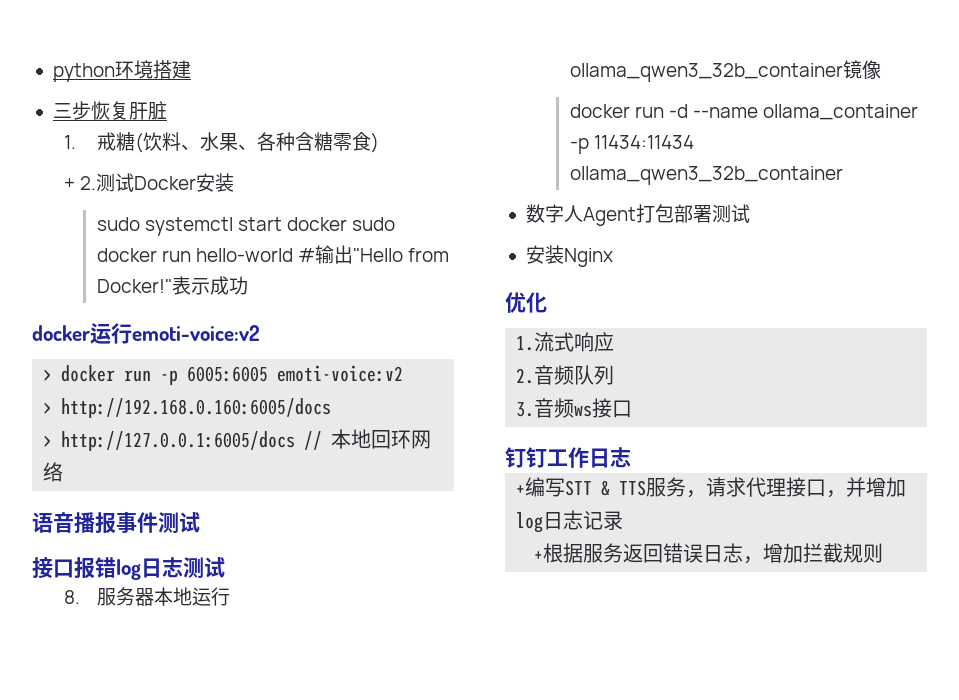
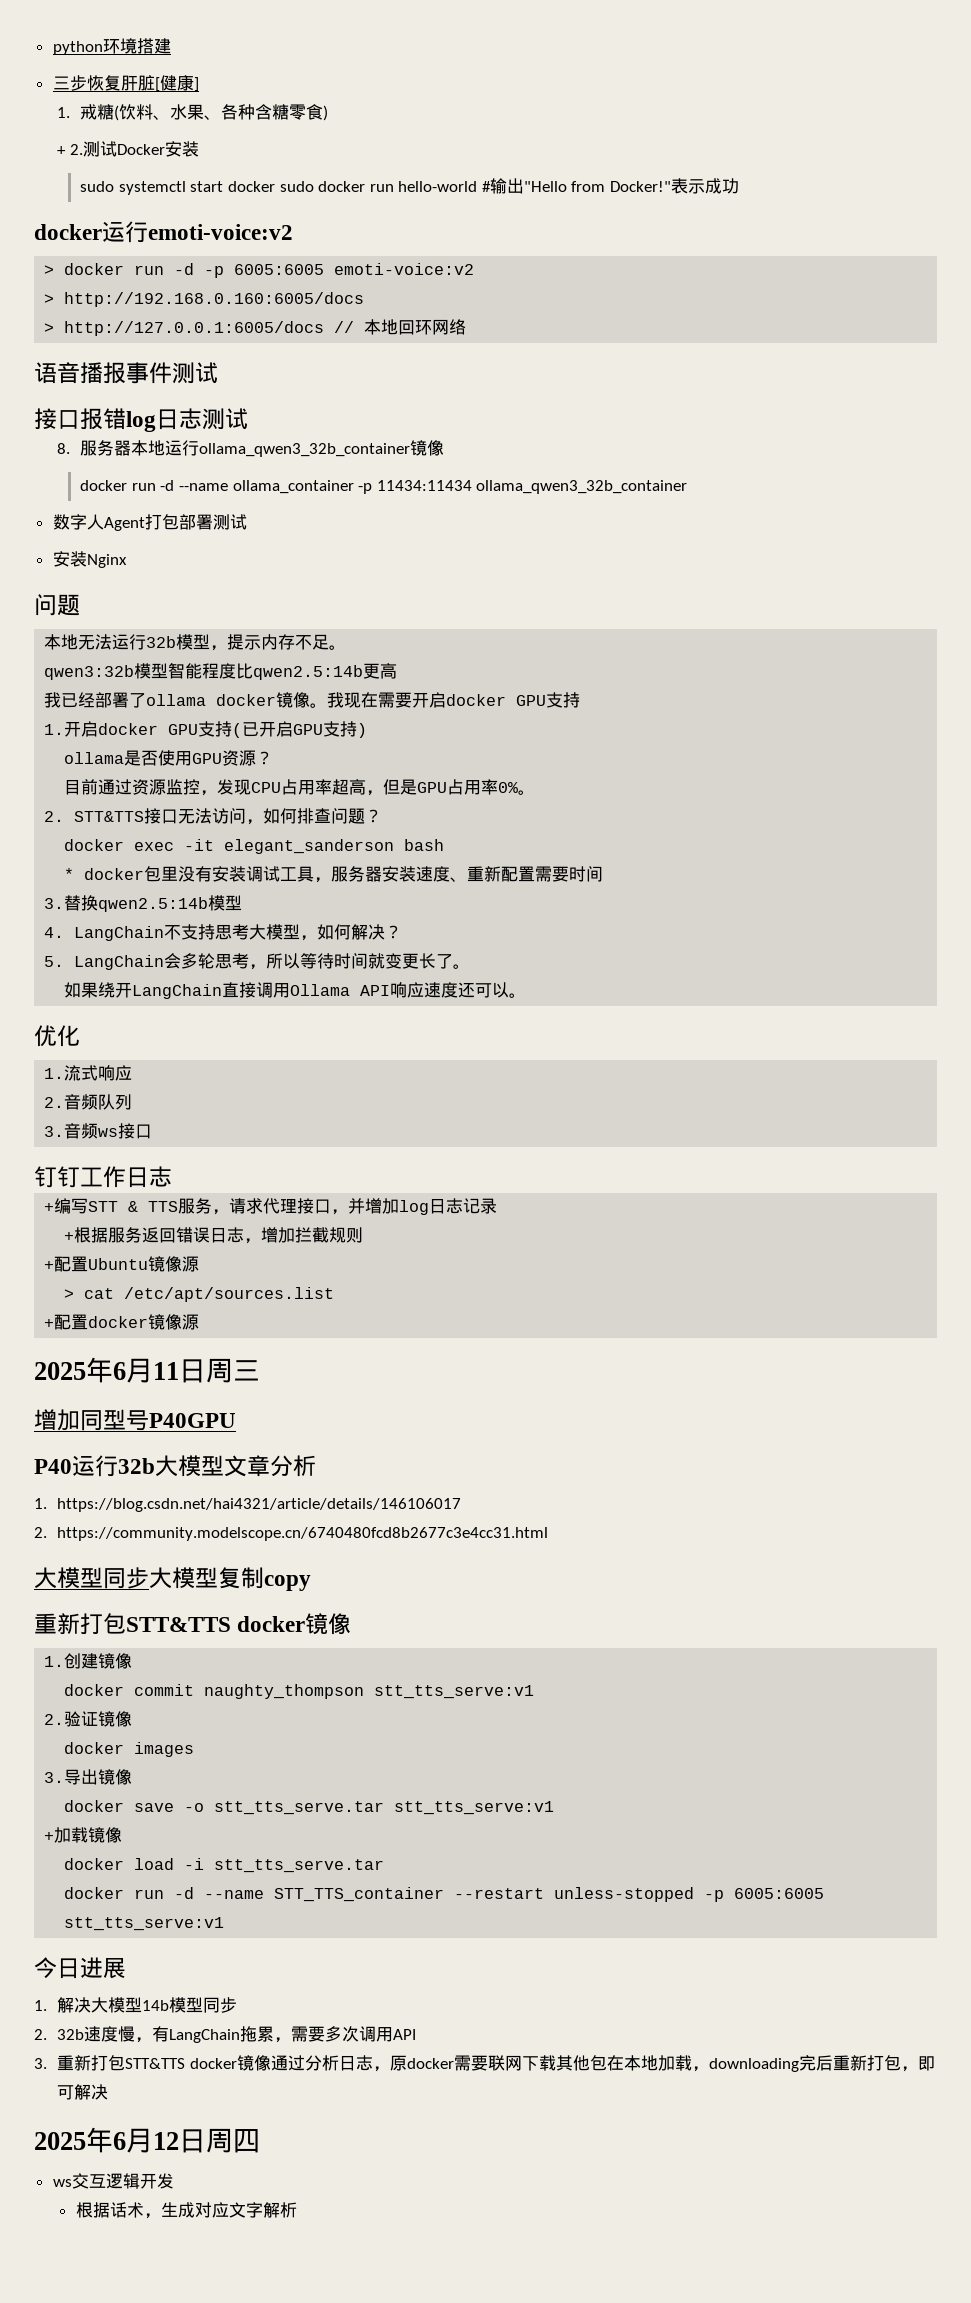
(167, 110) none -> [154,75,199,92] [健康]
(152, 376) none -> [174,263,195,275] -d
(613, 257) none -> [34,594,80,616] [44,634,347,651] [44,662,398,680] [44,692,581,708] [44,721,368,738] [64,750,274,766] [64,779,536,796] [44,808,383,825] [64,839,445,854] [64,866,604,883] [44,895,243,912] [44,924,403,941] [44,953,471,970] [64,982,527,999] // 问题 // 本地无法运行32b模型，提示内存不足。 // qwen3:32b模型智能程度比qwen2.5:14b更高 // 我已经部署了ollama docker镜像。我现在需要开启docker GPU支持 // 1.开启docker GPU支持(已开启GPU支持) // ollama是否使用GPU资源？ // 目前通过资源监控，发现CPU占用率超高，但是GPU占用率0%。 // 2. STT&TTS接口无法访问，如何排查问题？ // docker exec -it elegant_sanderson bash // * docker包里没有安装调试工具，服务器安装速度、重新配置需要时间 // 3.替换qwen2.5:14b模型 // 4. LangChain不支持思考大模型，如何解决？ // 5. LangChain会多轮思考，所以等待时间就变更长了。 // 如果绕开LangChain直接调用Ollama API响应速度还可以。
(884, 553) none -> [44,1256,200,1272] [64,1287,335,1302] [44,1314,200,1330] [34,1357,260,1383] [34,1409,236,1431] [34,1455,316,1477] [34,1498,462,1512] [34,1527,549,1541] [34,1567,311,1591] [34,1613,352,1635] [44,1653,133,1669] [64,1684,535,1699] [44,1711,133,1727] [64,1742,195,1757] [44,1769,133,1785] [64,1800,555,1815] [44,1827,123,1843] [64,1858,385,1873] [64,1887,825,1902] [64,1917,225,1931] [34,1957,126,1979] [34,1997,238,2013] [34,2026,417,2043] [34,2055,935,2072] [57,2084,109,2100] [34,2127,260,2153] [52,2173,174,2189] [75,2202,297,2219] // +配置Ubuntu镜像源 // > cat /etc/apt/sources.list // +配置docker镜像源 // 2025年6月11日周三 // 增加同型号P40GPU // P40运行32b大模型文章分析 // 1. https://blog.csdn.net/hai4321/article/details/146106017 // 2. https://community.modelscope.cn/6740480fcd8b2677c3e4cc31.html // 大模型同步大模型复制copy // 重新打包STT&TTS docker镜像 // 1.创建镜像 // docker commit naughty_thompson stt_tts_serve:v1 // 2.验证镜像 // docker images // 3.导出镜像 // docker save -o stt_tts_serve.tar stt_tts_serve:v1 // +加载镜像 // docker load -i stt_tts_serve.tar // docker run -d --name STT_TTS_container --restart unless-stopped -p 6005:6005 stt_tts_serve:v1 // 今日进展 // 1.解决大模型14b模型同步 // 2. 32b速度慢，有LangChain拖累，需要多次调用API // 3.重新打包STT&TTS docker镜像通过分析日志，原docker需要联网下载其他包在本地加载，downloading完后重新打包，即可解决 // 2025年6月12日周四 // ws交互逻辑开发 // 根据话术，生成对应文字解析

